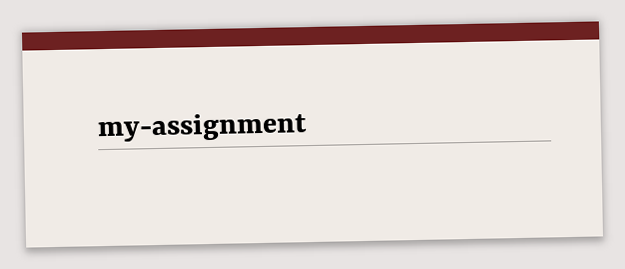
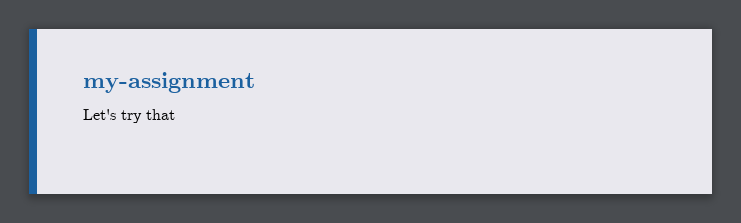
(308, 127) none -> [83,109,175,123] // Let's try that

